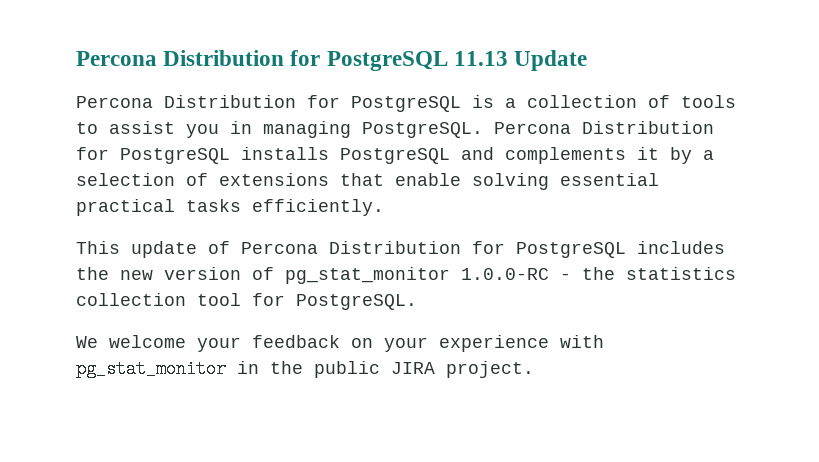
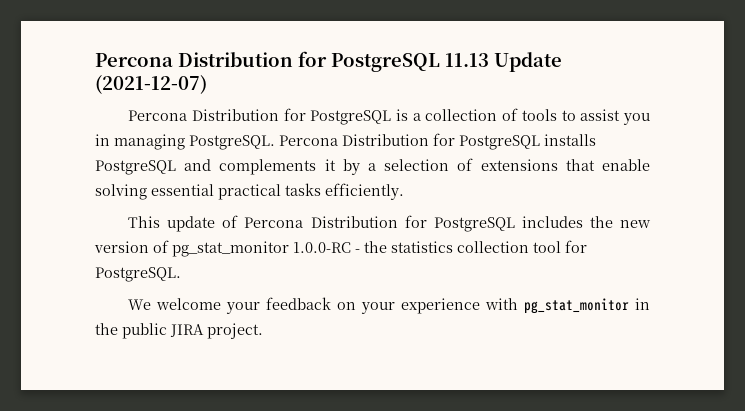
(588, 60) none -> [95,75,207,94] (2021-12-07)

